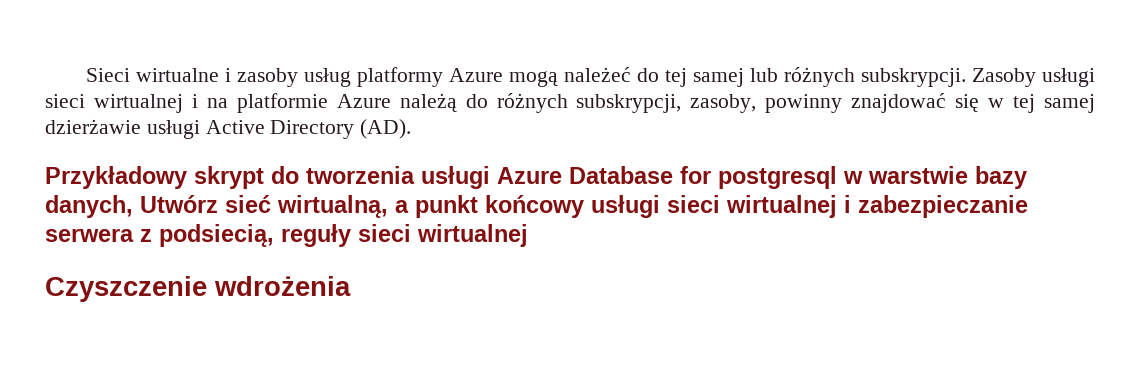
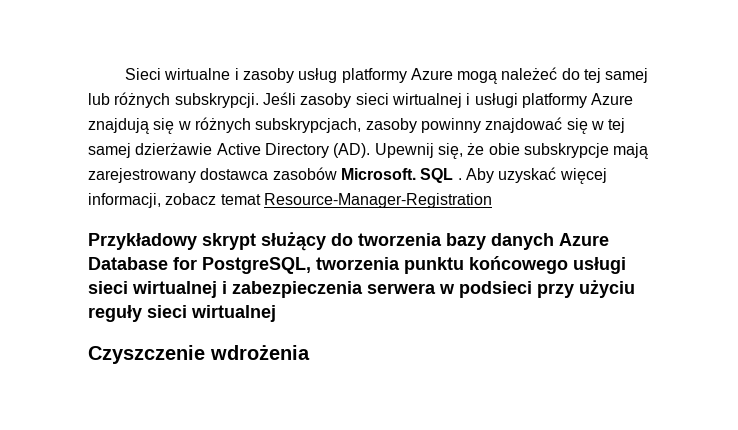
[971,68,1095,87] [45,93,757,113] Zasoby usługi sieci wirtualnej i na platformie Azure należą do różnych subskrypcji, zasoby, -> [262,92,634,108] [88,117,417,134] Jeśli zasoby sieci wirtualnej i usługi platformy Azure znajdują się w różnych subskrypcjach, zasoby
[146,120,200,139] usługi -> (213, 149) none
(412, 129) none -> [374,143,649,159] [88,167,607,184] [88,193,492,208] Upewnij się, że obie subskrypcje mają zarejestrowany dostawca zasobów Microsoft. SQL . Aby uzyskać więcej informacji, zobacz temat Resource-Manager-Registration
(264, 177) none -> [261,232,326,251] służący
[421,166,490,189] usługi -> [446,233,554,250] bazy danych
[718,166,1027,189] [45,195,1028,218] [45,224,274,247] postgresql w warstwie bazy danych, Utwórz sieć wirtualną, a punkt końcowy usługi sieci wirtualnej i zabezpieczanie serwera z podsiecią, -> [202,256,626,274] [88,280,635,298] PostgreSQL, tworzenia punktu końcowego usługi sieci wirtualnej i zabezpieczenia serwera w podsieci przy użyciu

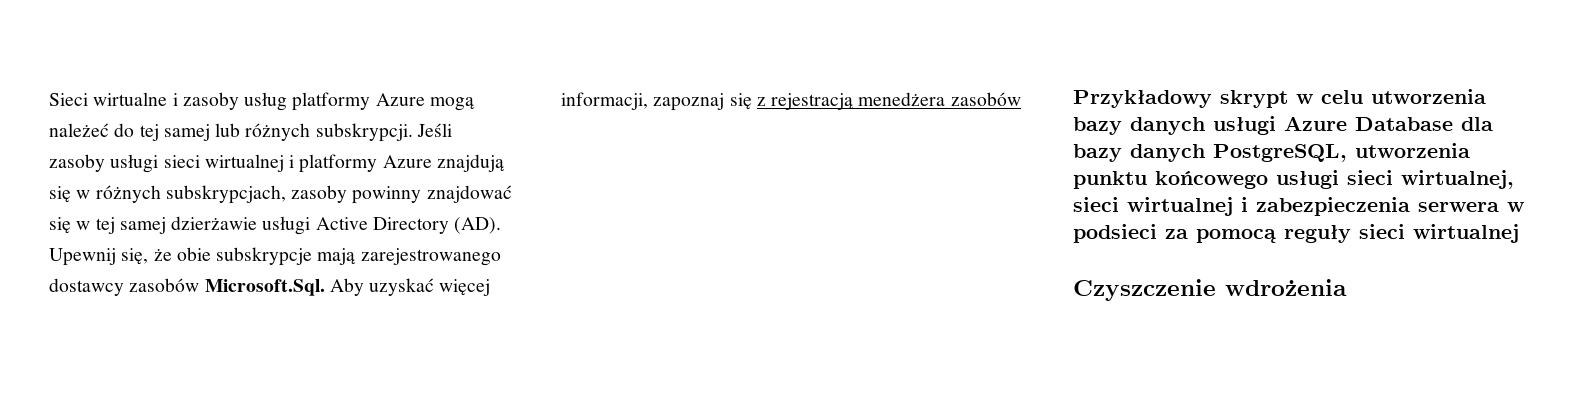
[355,93,518,108] sieci wirtualnej i usługi -> [110,154,295,173] usługi sieci wirtualnej i
(213, 149) none -> [262,216,311,235] usługi
[88,167,607,184] [88,193,492,208] zarejestrowany dostawca zasobów Microsoft. SQL . Aby uzyskać więcej informacji, zobacz temat Resource-Manager-Registration -> [360,248,501,266] [49,278,491,296] [561,92,1021,111] zarejestrowanego dostawcy zasobów Microsoft.Sql. Aby uzyskać więcej informacji, zapoznaj się z rejestracją menedżera zasobów
[261,232,554,251] służący do tworzenia bazy danych -> [1296,89,1486,104] [1073,116,1276,135] w celu utworzenia bazy danych usługi
[173,257,400,274] for PostgreSQL, tworzenia -> [1461,117,1493,131] [1073,143,1470,162] dla bazy danych PostgreSQL, utworzenia
(128, 287) none -> [1401,170,1514,189] [1073,197,1119,212] wirtualnej, sieci
[537,280,635,298] przy użyciu -> [1165,229,1276,243] za pomocą

